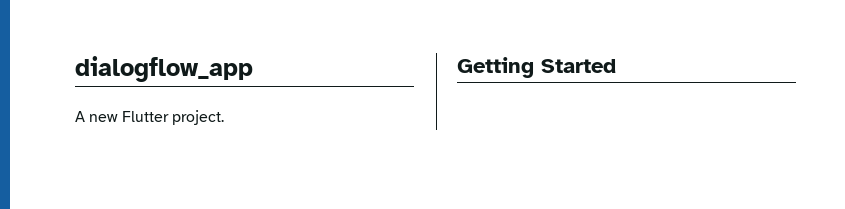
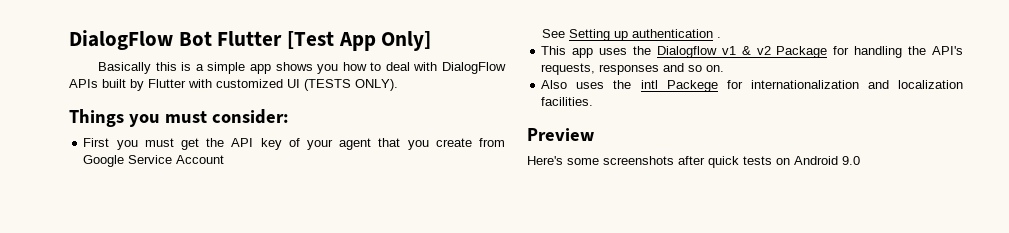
[75,56,253,82] [75,110,224,125] [457,57,616,78] dialogflow_app // A new Flutter project. // Getting Started -> [69,30,432,51] [98,62,507,74] [69,79,398,91] [69,109,289,127] [83,138,505,150] [83,155,225,167] [541,29,721,41] [541,46,963,58] [541,63,725,75] [541,80,963,92] [541,97,594,106] [527,128,594,141] [527,156,860,168] DialogFlow Bot Flutter [Test App Only] // Basically this is a simple app shows you how to deal with DialogFlow APIs built by Flutter with customized UI (TESTS ONLY). // Things you must consider: // First you must get the API key of your agent that you create from Google Service Account // See Setting up authentication . // This app uses the Dialogflow v1 & v2 Package for handling the API's requests, responses and so on. // Also uses the intl Packege for internationalization and localization facilities. // Preview // Here's some screenshots after quick tests on Android 9.0

